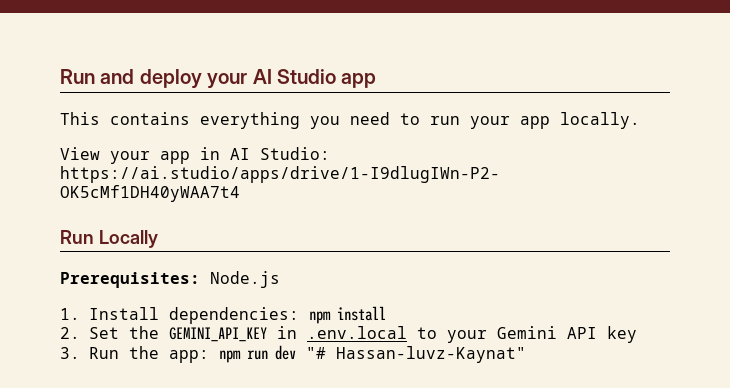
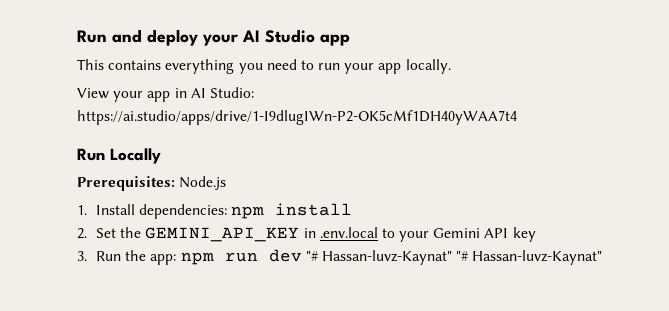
(526, 354) none -> [456,250,603,265] "# Hassan-luvz-Kaynat"

